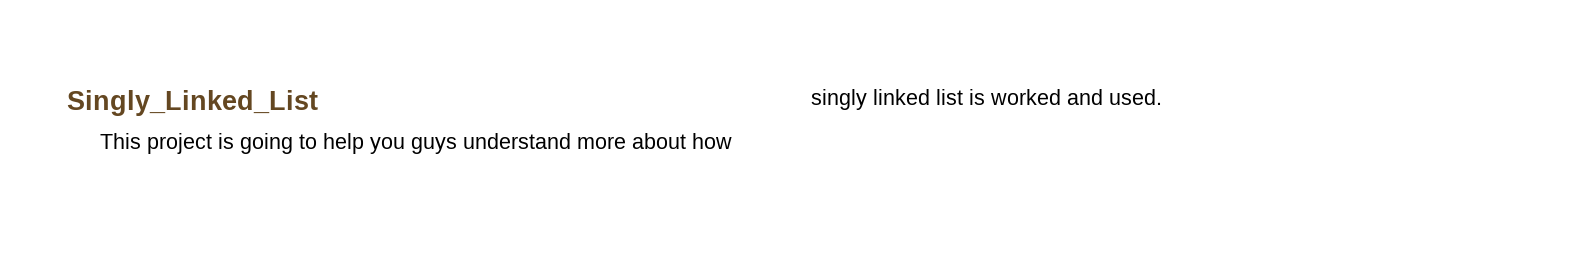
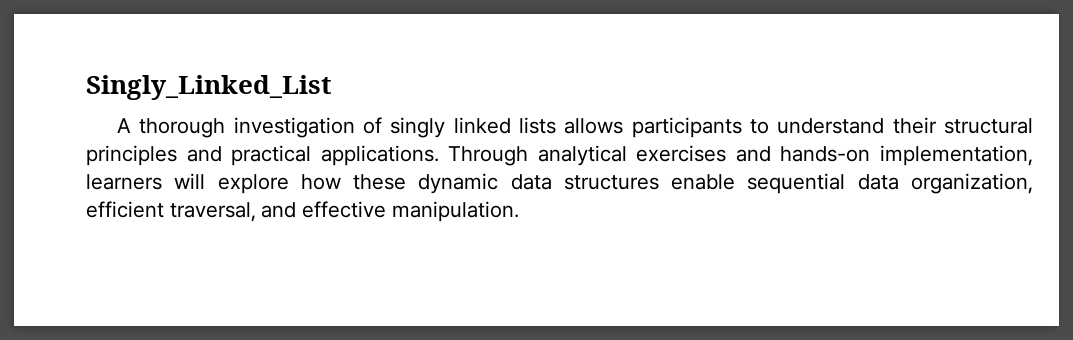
[100,133,733,154] [811,89,1162,110] This project is going to help you guys understand more about how singly linked list is worked and used. -> [116,117,1033,138] [86,145,1033,166] [86,173,1033,194] [86,201,519,222] A thorough investigation of singly linked lists allows participants to understand their structural principles and practical applications. Through analytical exercises and hands-on implementation, learners will explore how these dynamic data structures enable sequential data organization, efficient traversal, and effective manipulation.

